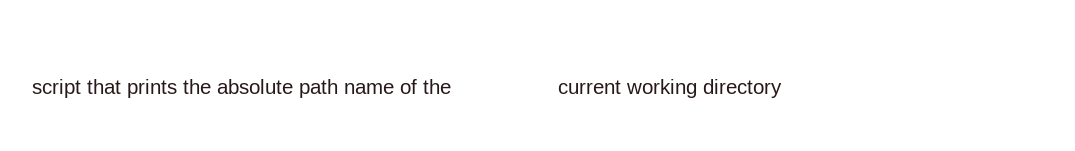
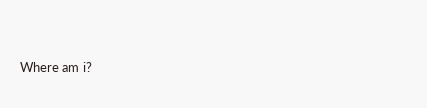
[32,79,782,98] script that prints the absolute path name of the current working directory -> [20,62,92,72] Where am i?

